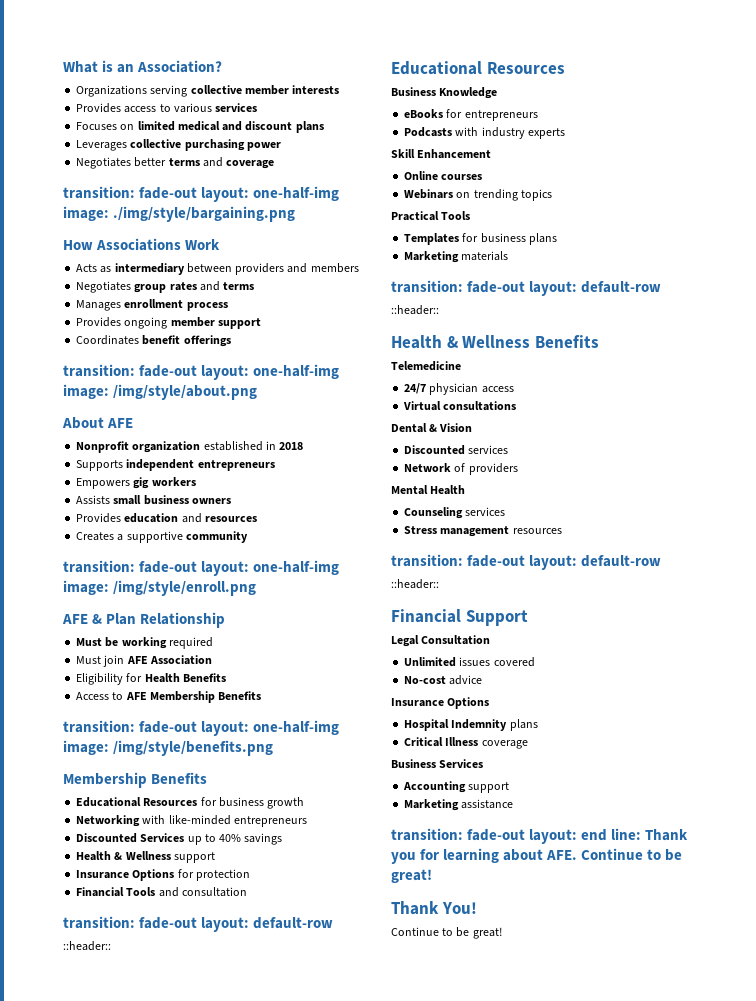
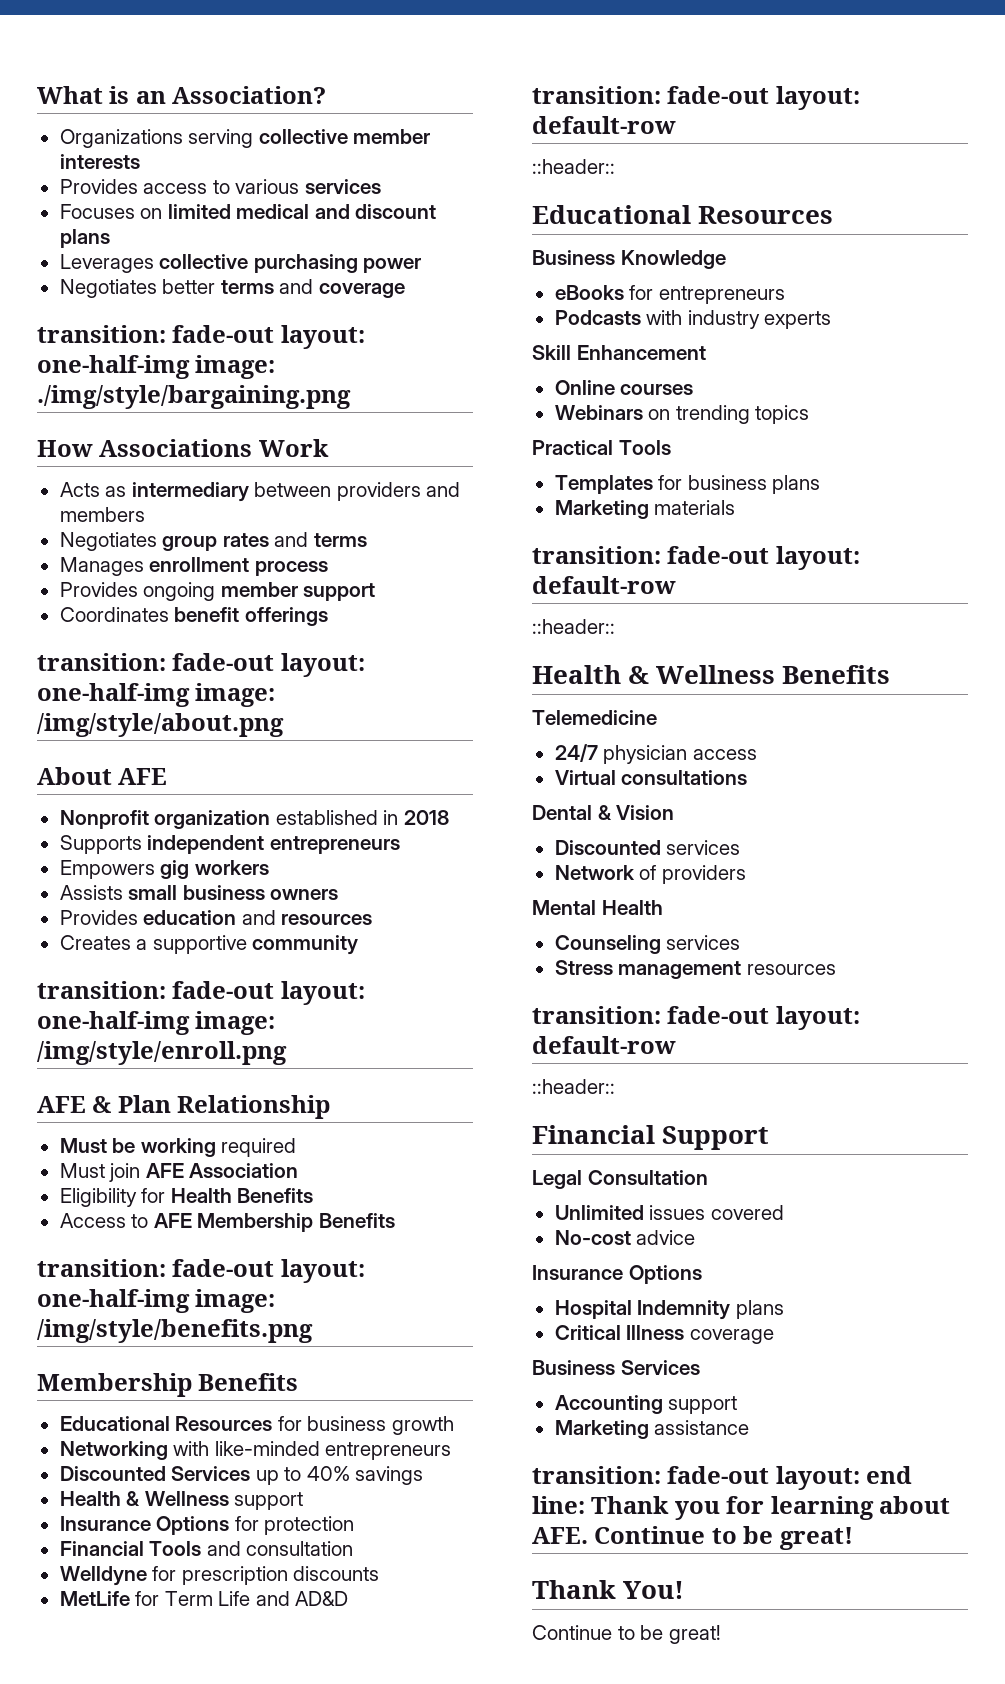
(247, 892) none -> [59,1566,380,1586] [59,1591,349,1606] // Welldyne for prescription discounts // MetLife for Term Life and AD&D

